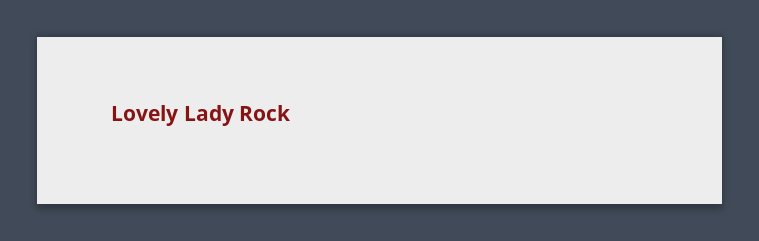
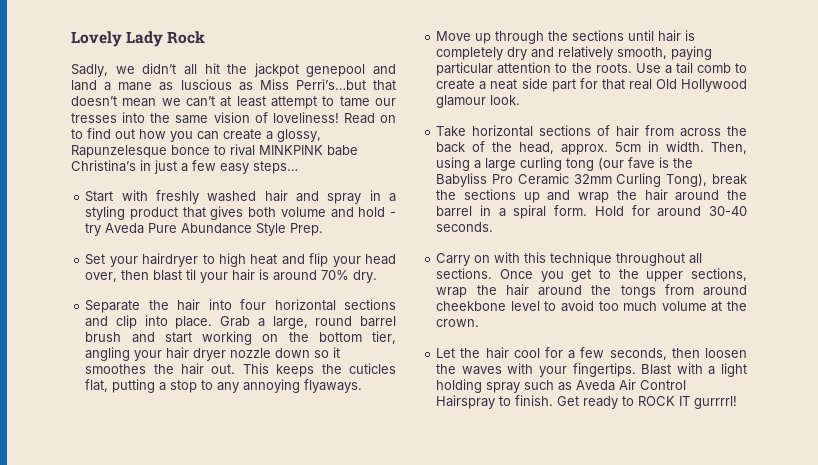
(292, 113) none -> [71,63,396,77] [71,79,396,91] [71,96,396,109] [71,112,396,124] [71,128,321,142] [71,144,358,158] [71,160,298,174] [85,190,396,204] [85,206,396,220] [85,223,324,236] [85,253,396,267] [85,269,378,283] [85,299,396,313] [85,315,396,329] [85,331,396,345] [85,347,341,361] [85,363,396,377] [85,379,363,393] [436,30,696,44] [436,46,713,60] [436,62,747,76] [436,78,747,92] [436,95,521,108] [436,125,747,137] [436,141,747,155] [436,157,694,171] [436,173,747,187] [436,189,747,203] [436,205,747,219] [436,222,494,232] [436,252,703,266] [436,268,747,282] [436,284,747,298] [436,300,747,312] [436,319,480,327] [436,347,747,360] [436,363,747,377] [436,379,687,393] [436,395,738,409] // Sadly, we didn’t all hit the jackpot genepool and land a mane as luscious as Miss Perri’s…but that doesn’t mean we can’t at least attempt to tame our tresses into the same vision of loveliness! Read on to find out how you can create a glossy, Rapunzelesque bonce to rival MINKPINK babe Christina’s in just a few easy steps… // Start with freshly washed hair and spray in a styling product that gives both volume and hold - try Aveda Pure Abundance Style Prep. // Set your hairdryer to high heat and flip your head over, then blast til your hair is around 70% dry. // Separate the hair into four horizontal sections and clip into place. Grab a large, round barrel brush and start working on the bottom tier, angling your hair dryer nozzle down so it smoothes the hair out. This keeps the cuticles flat, putting a stop to any annoying flyaways. // Move up through the sections until hair is completely dry and relatively smooth, paying particular attention to the roots. Use a tail comb to create a neat side part for that real Old Hollywood glamour look. // Take horizontal sections of hair from across the back of the head, approx. 5cm in width. Then, using a large curling tong (our fave is the Babyliss Pro Ceramic 32mm Curling Tong), break the sections up and wrap the hair around the barrel in a spiral form. Hold for around 30-40 seconds. // Carry on with this technique throughout all sections. Once you get to the upper sections, wrap the hair around the tongs from around cheekbone level to avoid too much volume at the crown. // Let the hair cool for a few seconds, then loosen the waves with your fingertips. Blast with a light holding spray such as Aveda Air Control Hairspray to finish. Get ready to ROCK IT gurrrrl!

